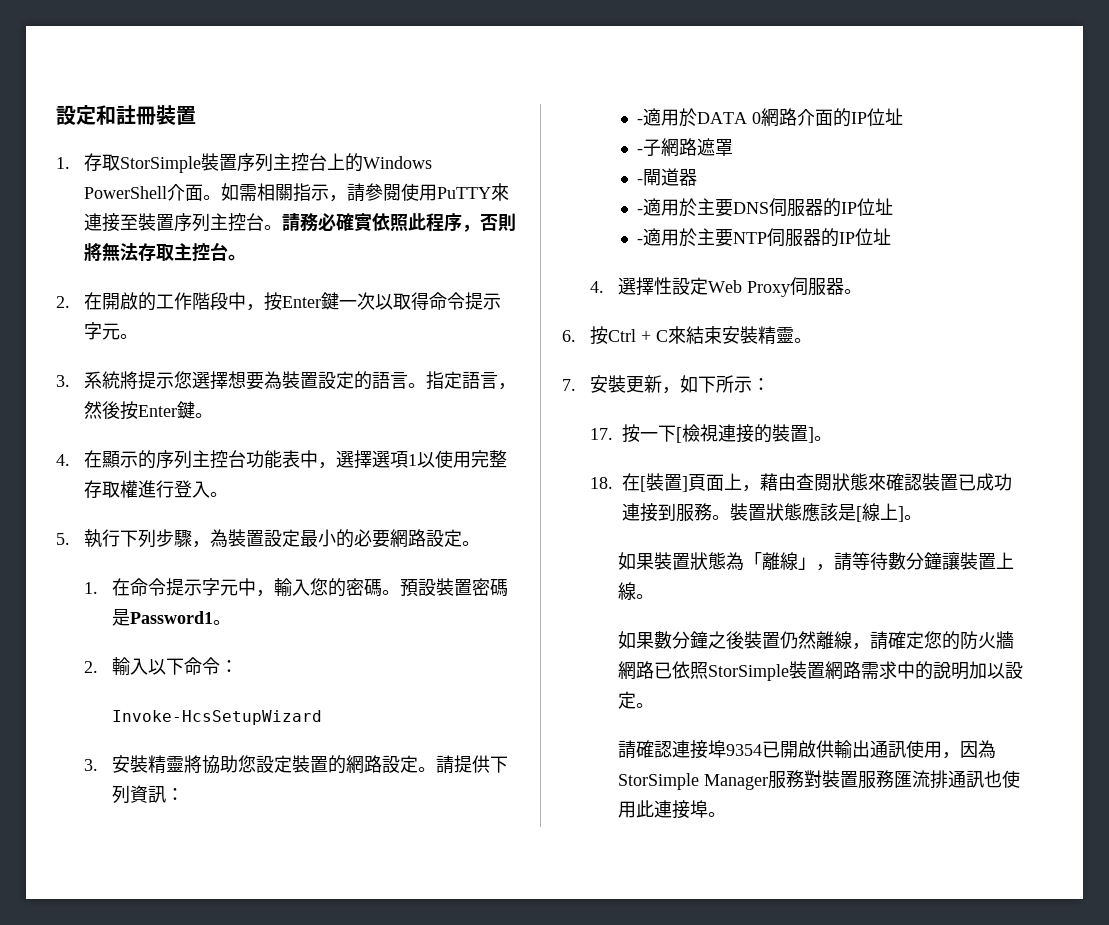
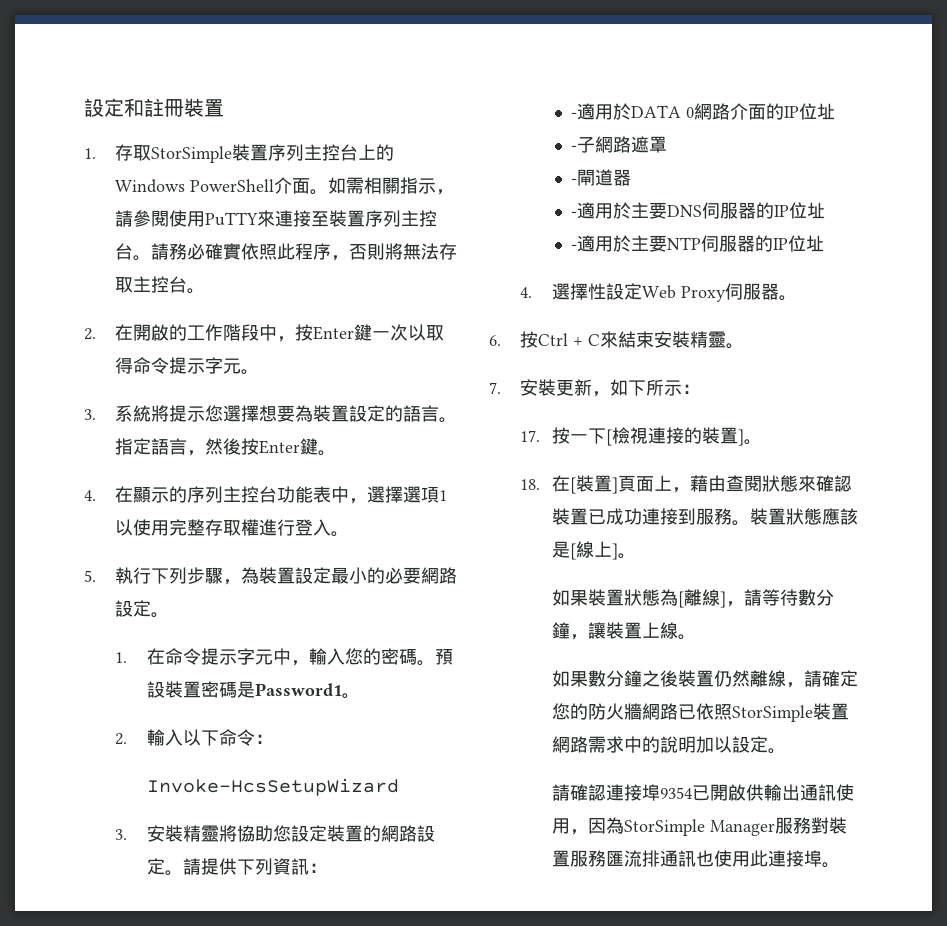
[743,552,816,570] 「離線」 -> [677,589,726,608] [離線]
(942, 561) none -> [569,634,588,640] ，

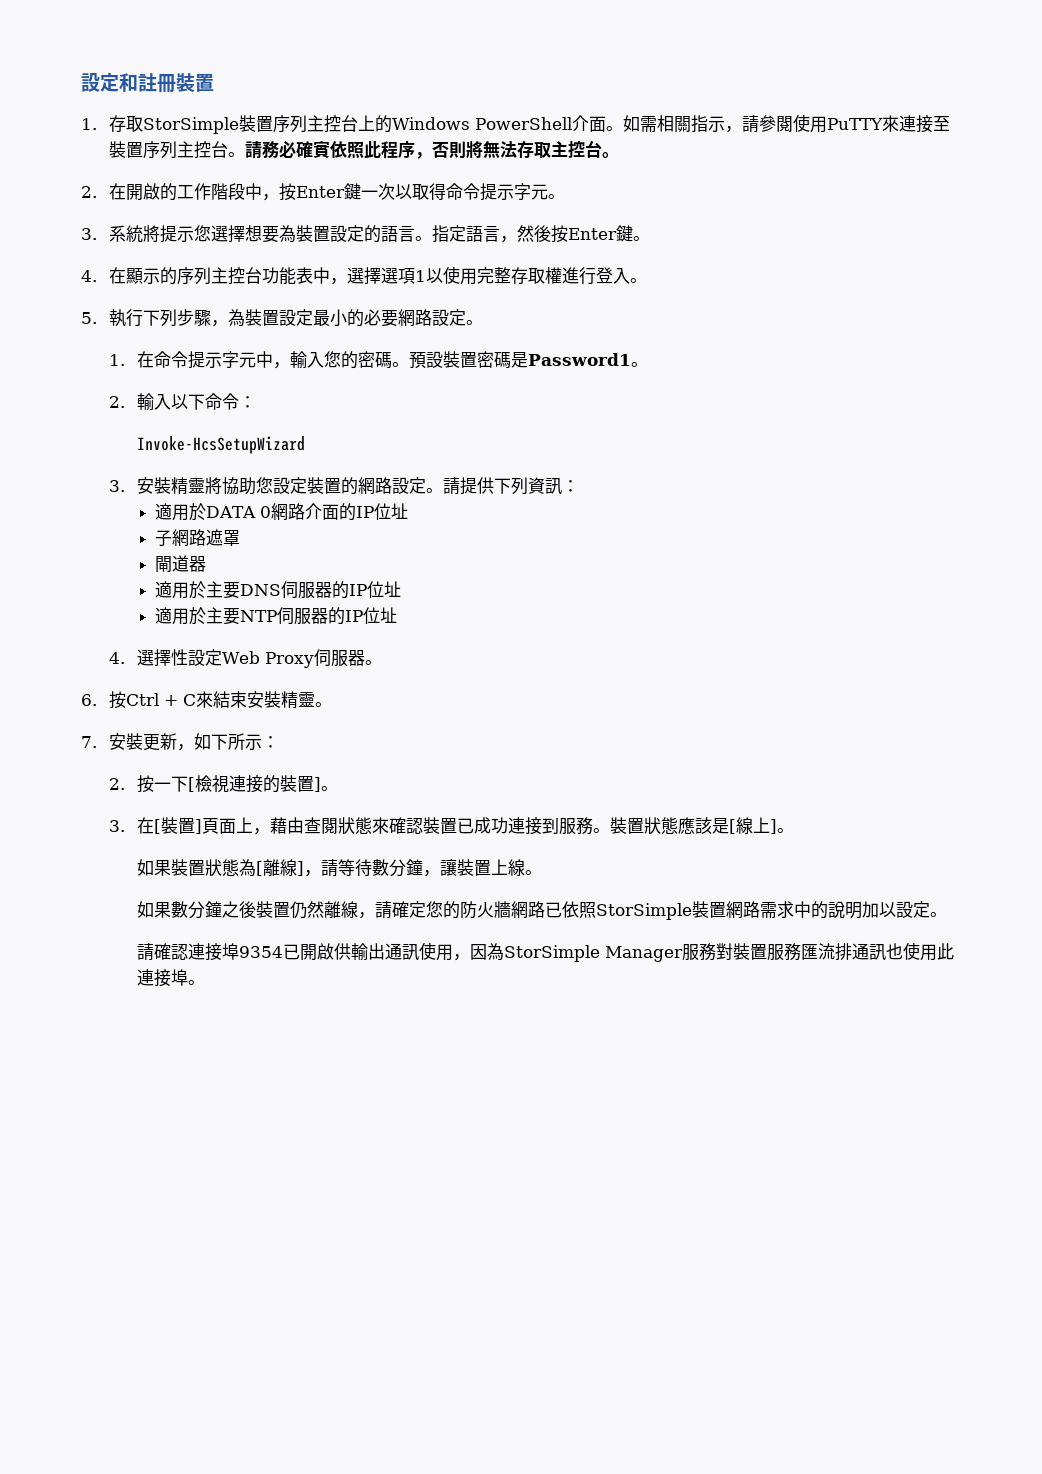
[571,112,578,118] - -> (579, 486) none
[571,145,578,151] - -> (409, 511) none
[571,178,578,184] - -> (241, 538) none
[571,211,578,217] - -> (207, 564) none
[571,244,578,250] - -> (402, 589) none
[520,430,541,442] 17. -> [108,778,125,790] 2.
[520,479,541,490] 18. -> [108,820,125,832] 3.

